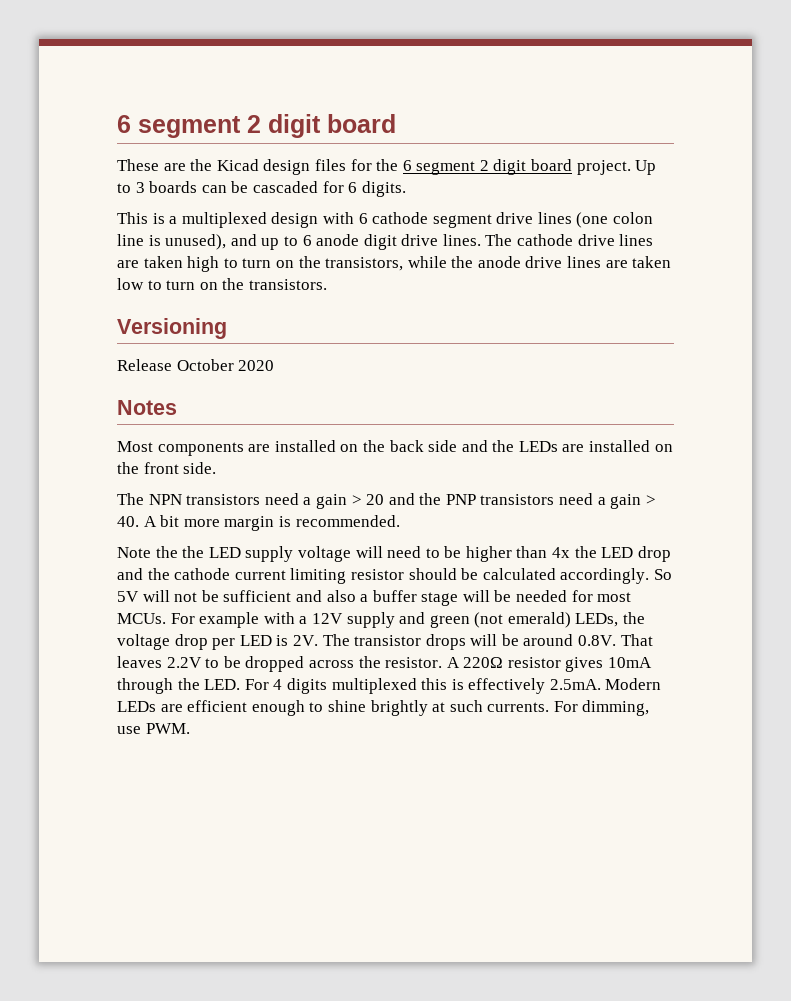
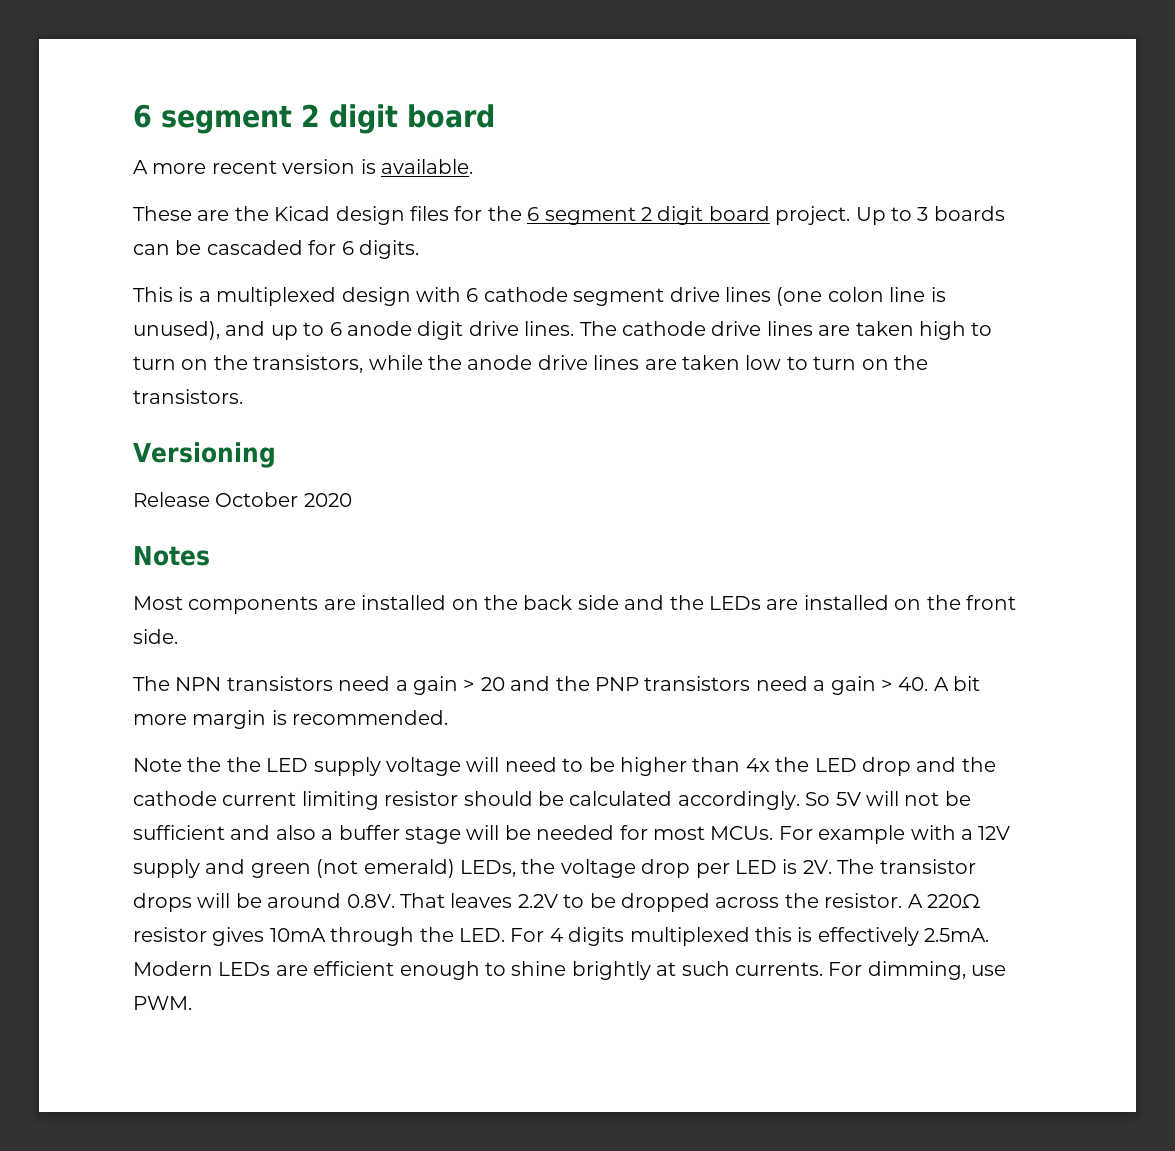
[117,114,396,138] 6 segment 2 digit board -> [133,104,495,134] [133,159,473,174] 6 segment 2 digit board // A more recent version is available.

